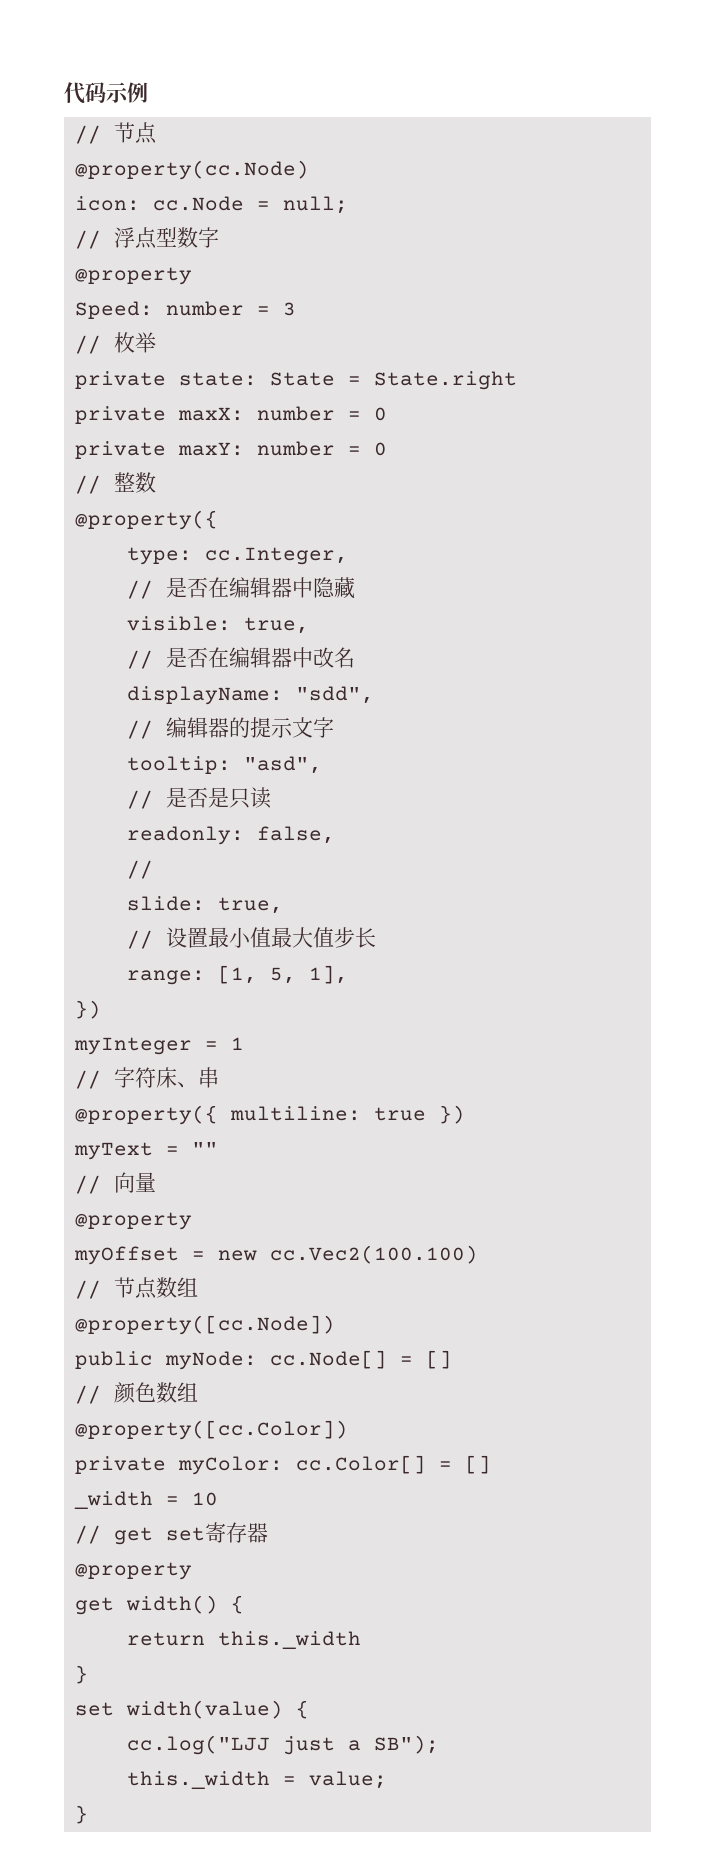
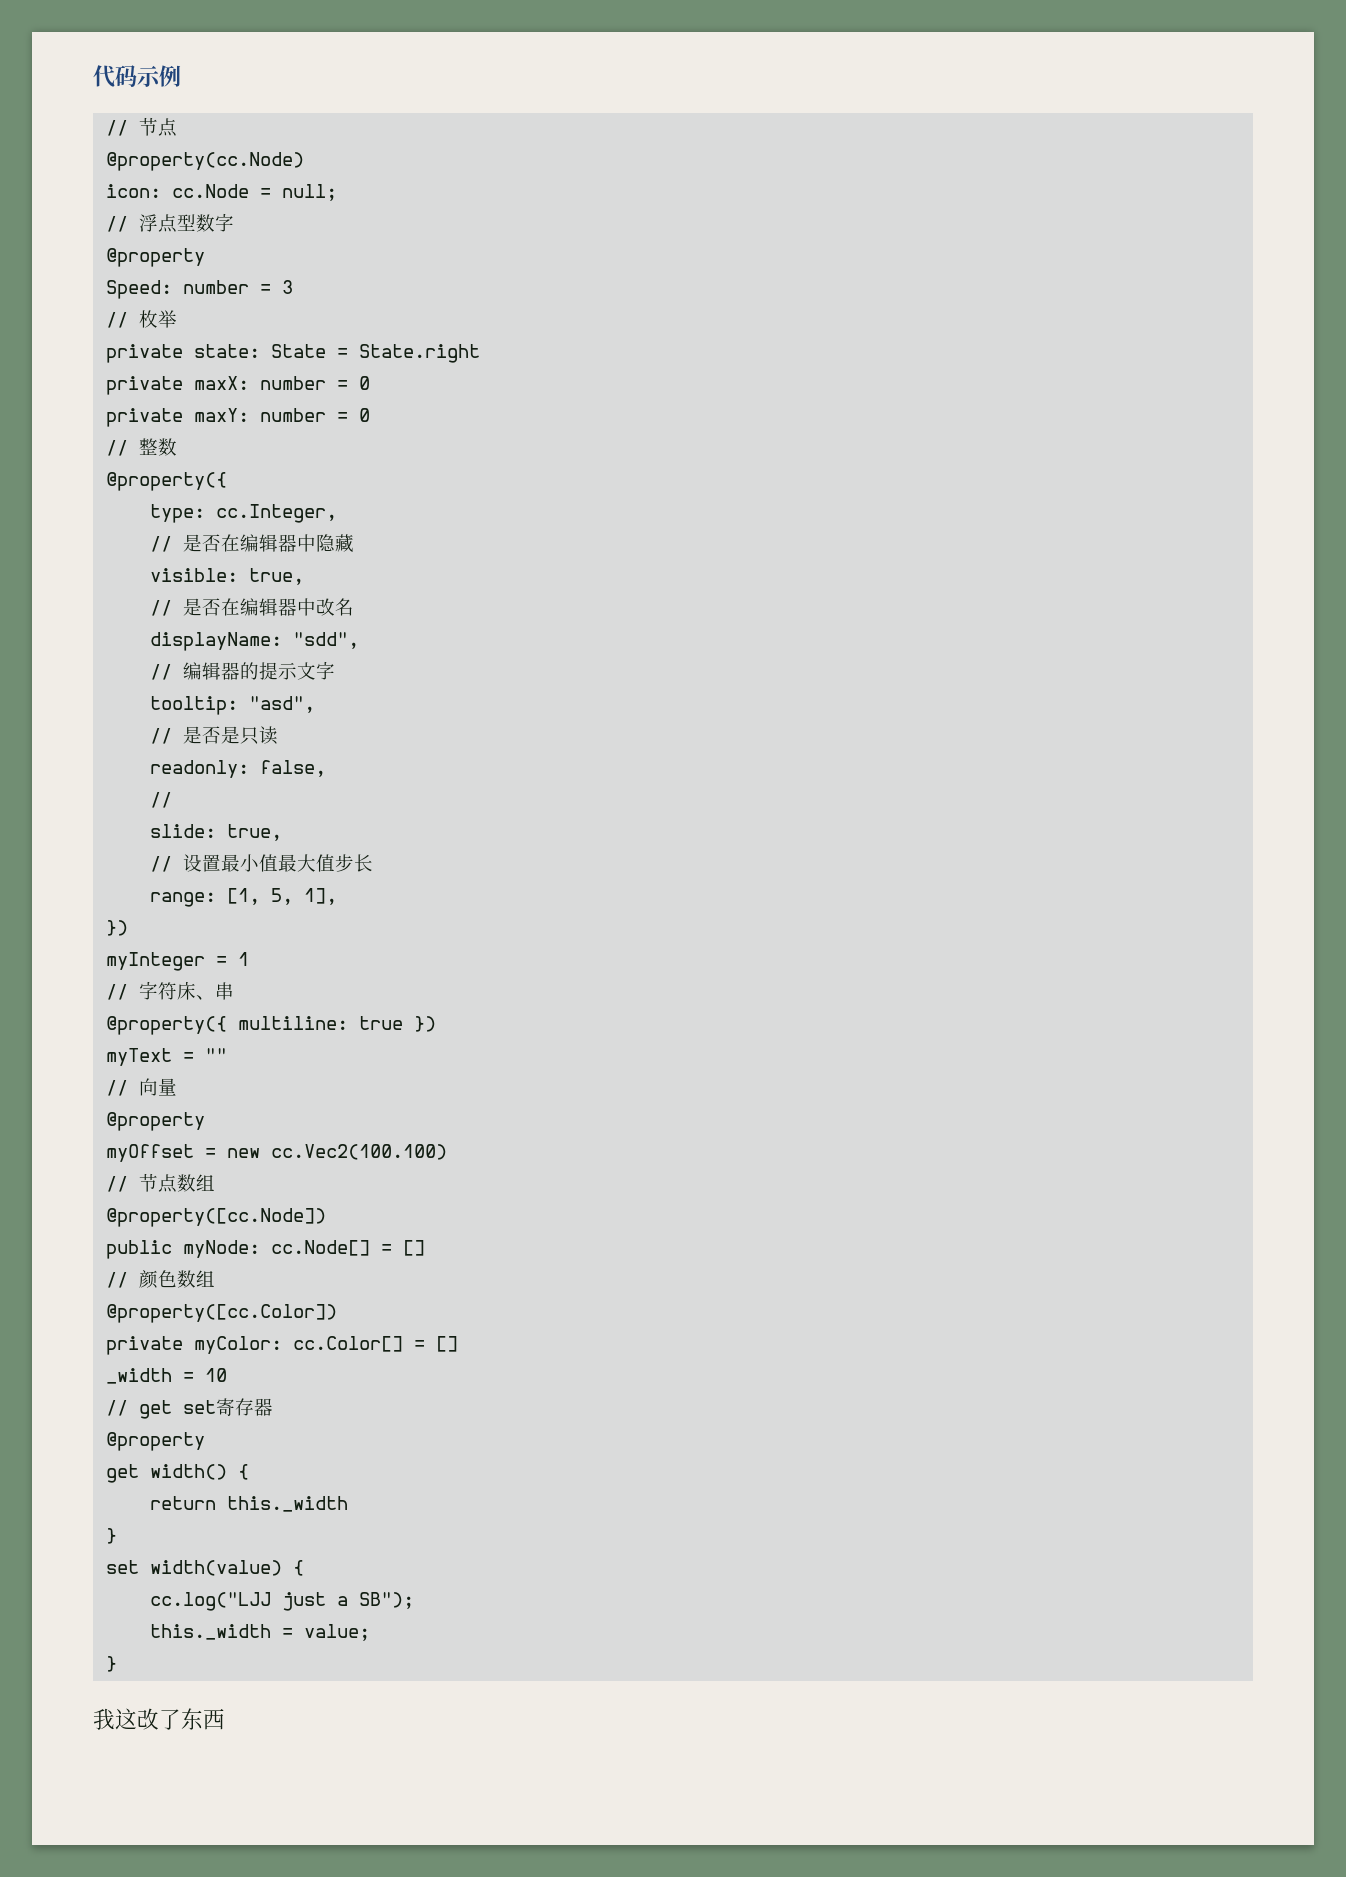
(88, 1814) none -> [93,1708,225,1730] // 我这改了东西

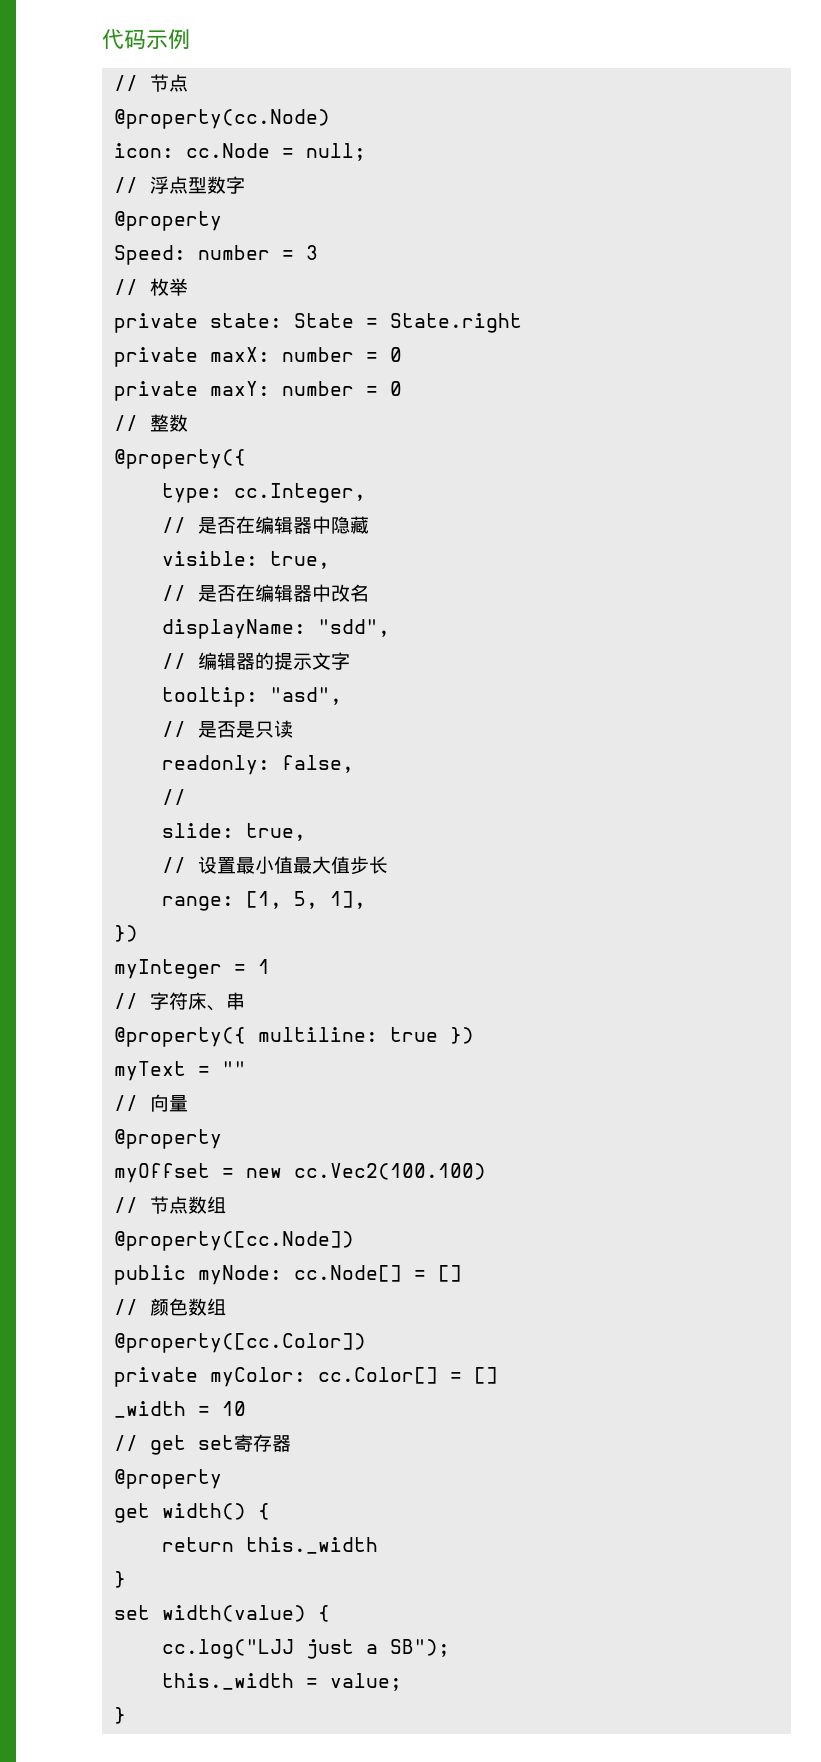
[93,1708,225,1730] // 我这改了东西 -> (126, 1715) none

